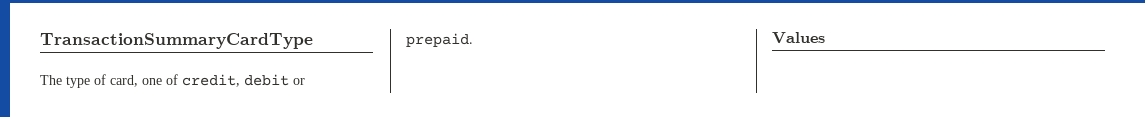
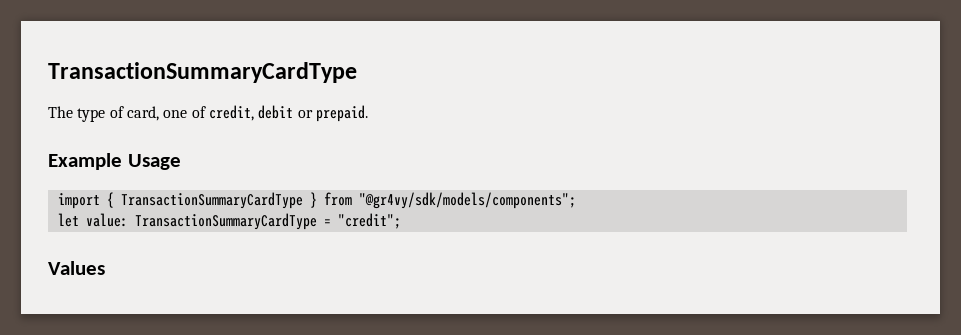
(473, 40) none -> [48,153,181,170] [57,192,576,209] [57,213,401,230] // Example Usage // import { TransactionSummaryCardType } from "@gr4vy/sdk/models/components"; // let value: TransactionSummaryCardType = "credit";

